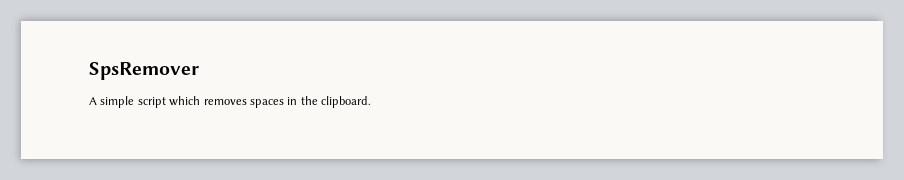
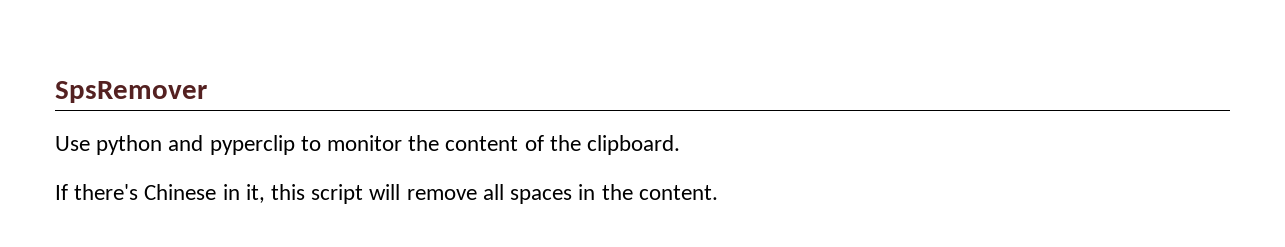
[89,96,247,108] A simple script which removes -> [55,135,681,155] [55,184,504,204] Use python and pyperclip to monitor the content of the clipboard. // If there's Chinese in it, this script will remove all
[321,96,371,108] clipboard. -> [638,185,718,200] content.

